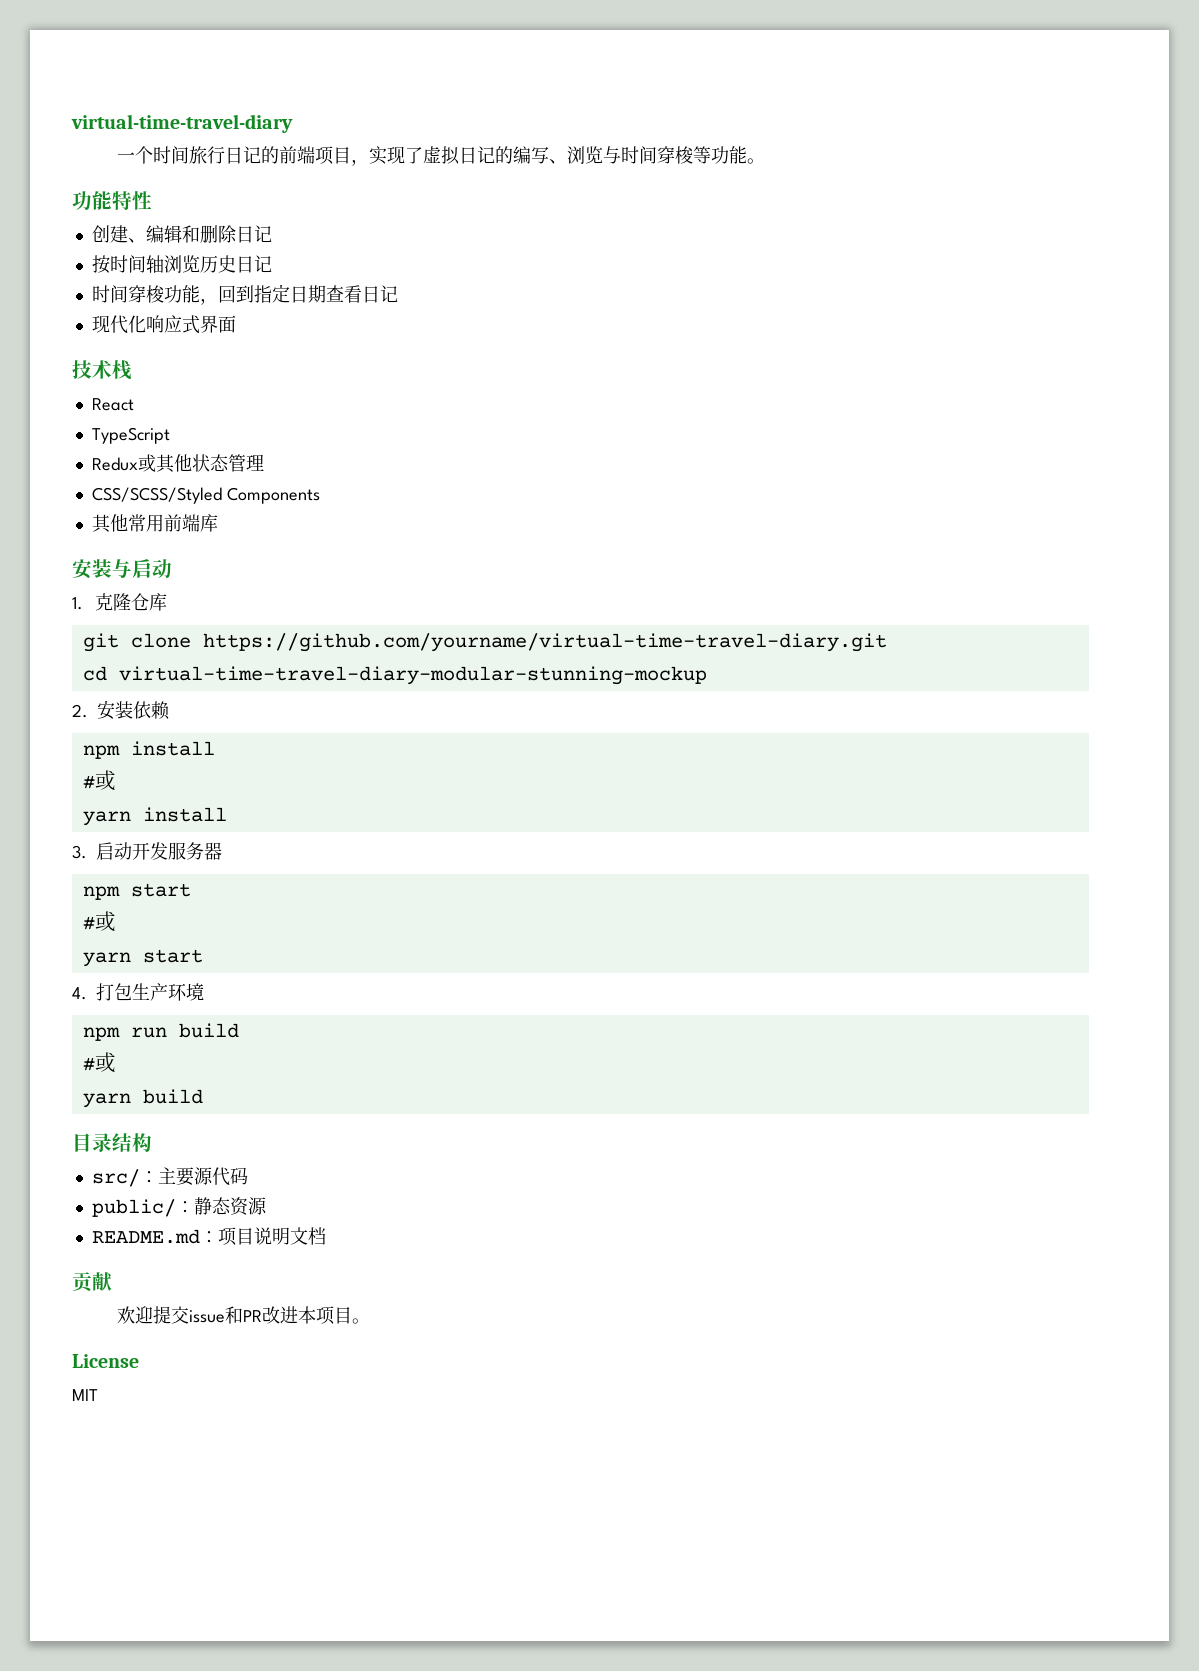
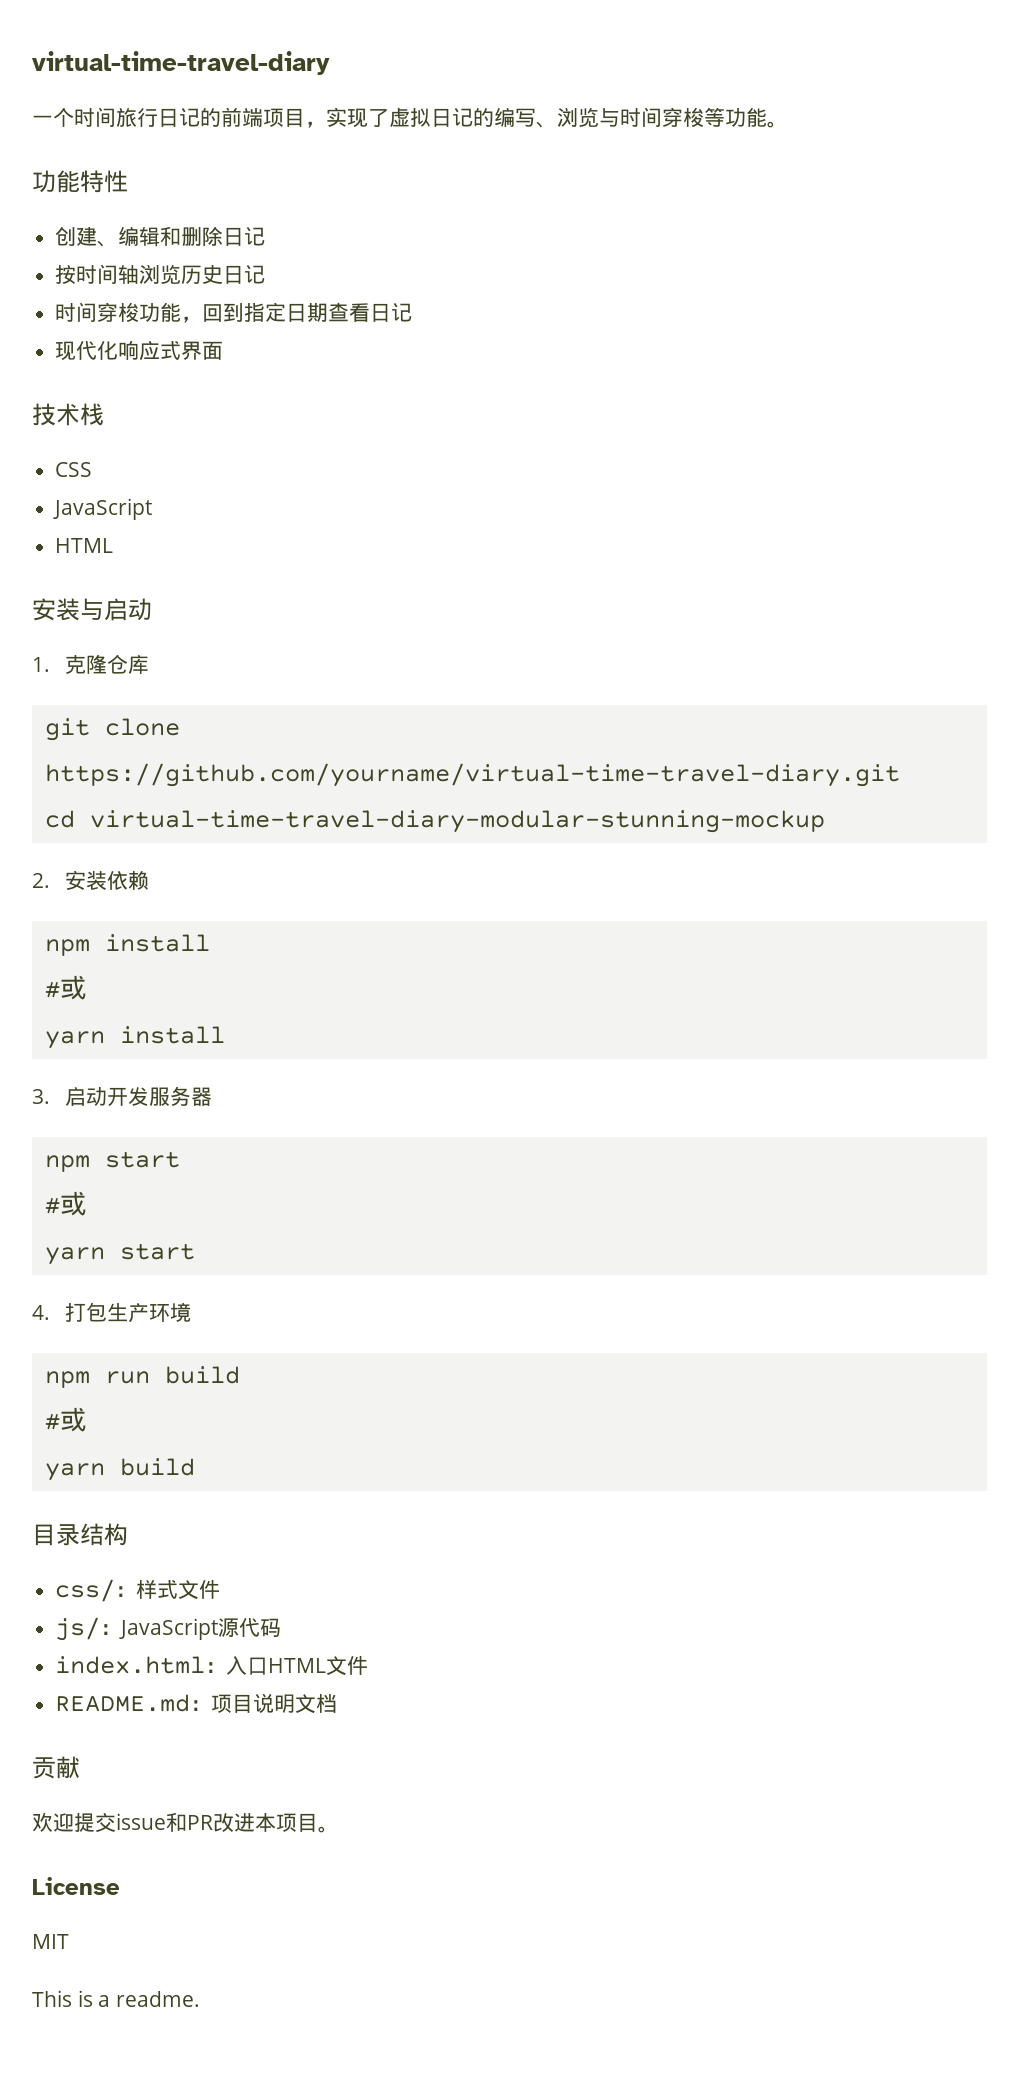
[91,398,134,411] [91,427,170,444] [91,454,264,473] [91,487,320,504] [91,514,218,533] React // TypeScript // Redux或其他状态管理 // CSS/SCSS/Styled Components // 其他常用前端库 -> [55,462,93,477] [53,498,153,520] [55,538,114,553] CSS // JavaScript // HTML
[91,1167,248,1187] [91,1197,267,1217] src/：主要源代码 // public/：静态资源 -> [55,1579,221,1602] [55,1617,282,1641] [55,1656,369,1676] css/：样式文件 // js/：JavaScript源代码 // index.html：入口HTML文件
(98, 1395) none -> [32,1990,201,2007] // This is a readme.

